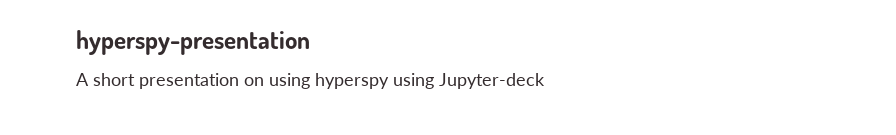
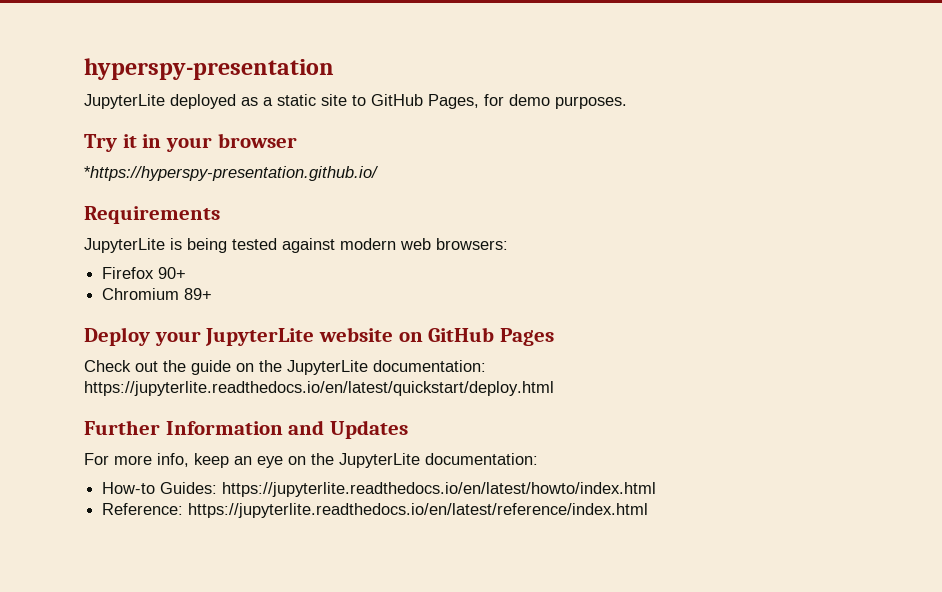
[76,73,545,89] A short presentation on using hyperspy using Jupyter-deck -> [84,94,627,109] [84,133,297,152] [84,166,378,181] [84,206,220,224] [84,238,508,253] [102,267,187,279] [102,288,213,300] [84,327,555,346] [84,360,486,375] [84,381,554,396] [84,420,409,439] [84,453,538,468] [102,482,657,497] [102,503,649,518] JupyterLite deployed as a static site to GitHub Pages, for demo purposes. // Try it in your browser // *https://hyperspy-presentation.github.io/ // Requirements // JupyterLite is being tested against modern web browsers: // Firefox 90+ // Chromium 89+ // Deploy your JupyterLite website on GitHub Pages // Check out the guide on the JupyterLite documentation: https://jupyterlite.readthedocs.io/en/latest/quickstart/deploy.html // Further Information and Updates // For more info, keep an eye on the JupyterLite documentation: // How-to Guides: https://jupyterlite.readthedocs.io/en/latest/howto/index.html // Reference: https://jupyterlite.readthedocs.io/en/latest/reference/index.html

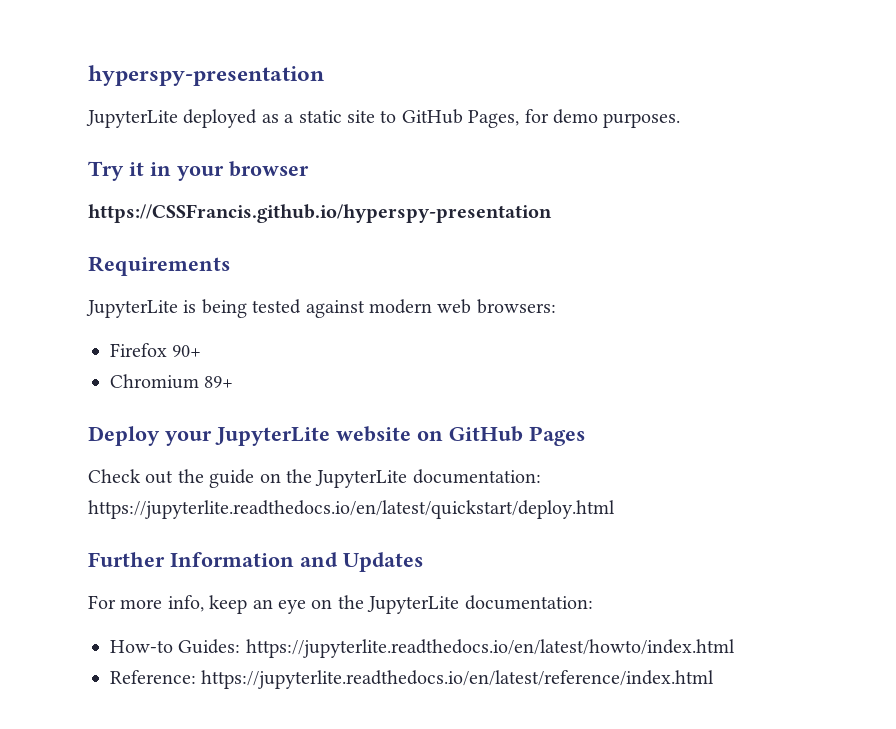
[84,166,378,181] *https://hyperspy-presentation.github.io/ -> [88,204,552,223] https://CSSFrancis.github.io/hyperspy-presentation

